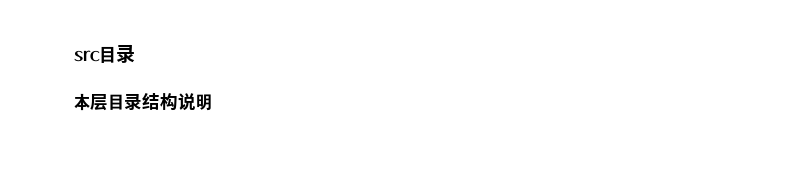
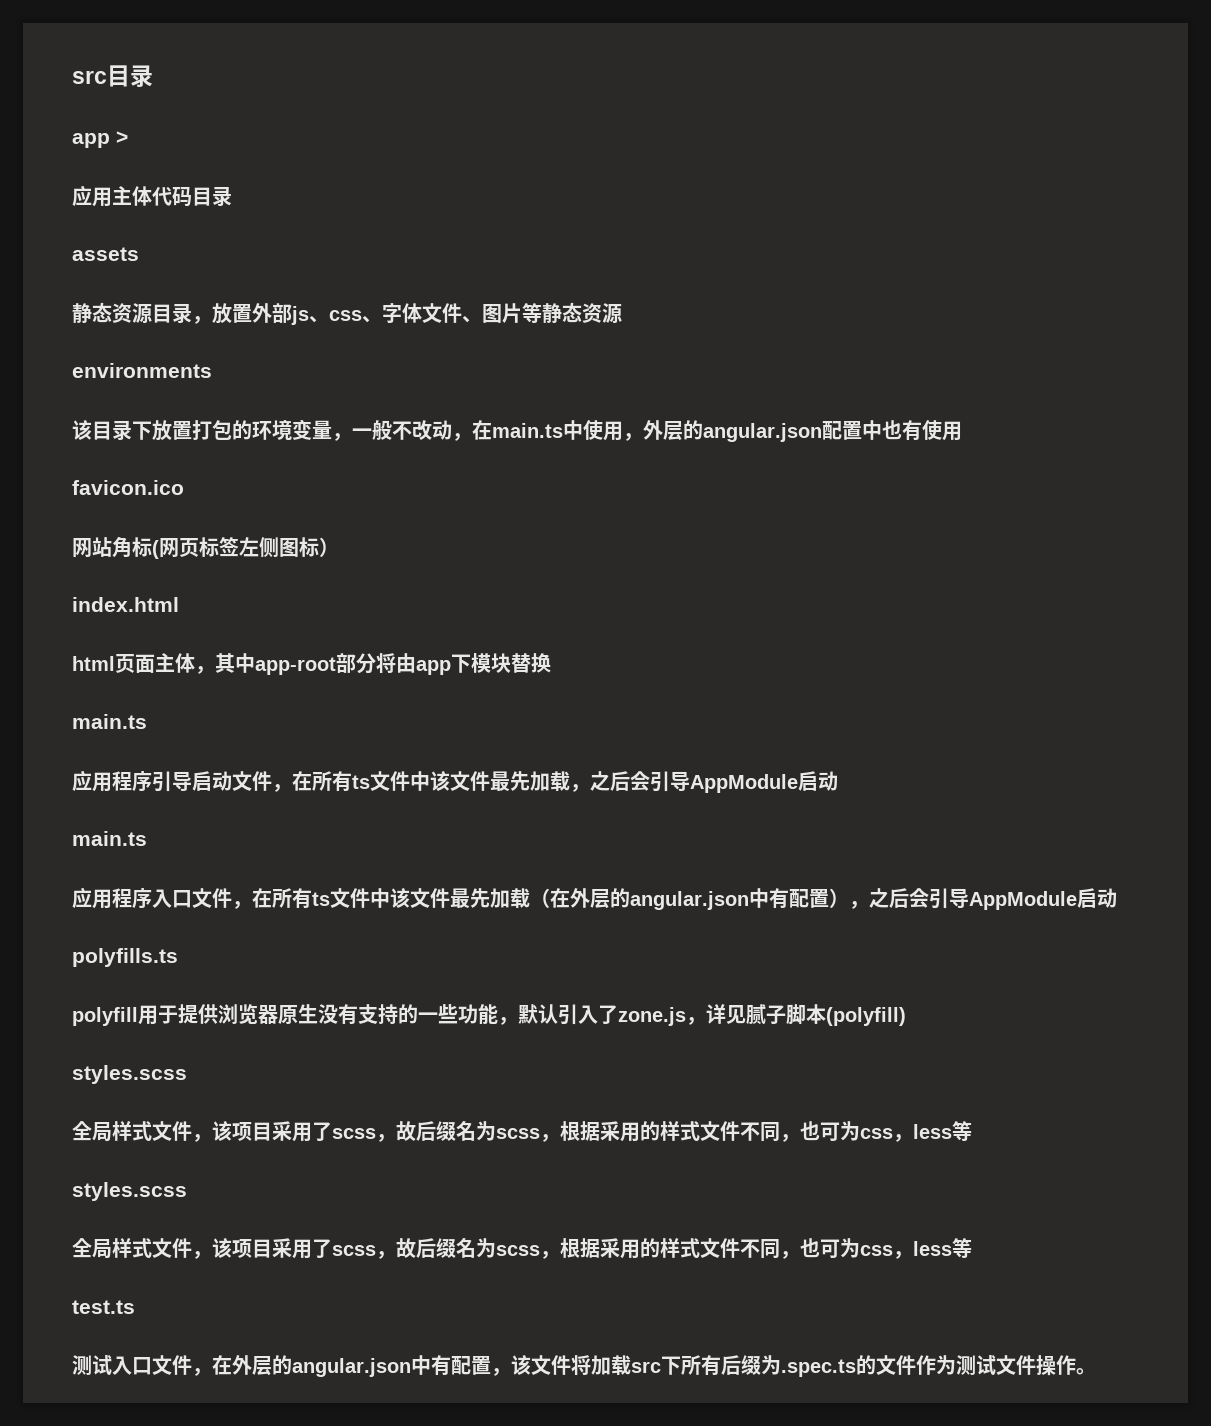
[74,92,212,111] 本层目录结构说明 -> [72,131,128,148] [72,185,232,207] [72,247,139,261] [72,302,622,325] [72,363,212,378] [72,419,962,442] [72,480,184,495] [72,536,339,559] [72,597,179,612] [72,653,551,675] [72,714,147,729] [72,770,838,793] [72,831,147,846] [72,887,1117,910] [72,948,178,967] [72,1004,906,1026] [72,1065,187,1084] [72,1121,972,1142] [72,1182,187,1201] [72,1238,972,1259] [72,1300,135,1314] [72,1355,1096,1377] app > // 应用主体代码目录 // assets // 静态资源目录，放置外部js、css、字体文件、图片等静态资源 // environments // 该目录下放置打包的环境变量，一般不改动，在main.ts中使用，外层的angular.json配置中也有使用 // favicon.ico // 网站角标(网页标签左侧图标） // index.html // html页面主体，其中app-root部分将由app下模块替换 // main.ts // 应用程序引导启动文件，在所有ts文件中该文件最先加载，之后会引导AppModule启动 // main.ts // 应用程序入口文件，在所有ts文件中该文件最先加载（在外层的angular.json中有配置），之后会引导AppModule启动 // polyfills.ts // polyfill用于提供浏览器原生没有支持的一些功能，默认引入了zone.js，详见腻子脚本(polyfill) // styles.scss // 全局样式文件，该项目采用了scss，故后缀名为scss，根据采用的样式文件不同，也可为css，less等 // styles.scss // 全局样式文件，该项目采用了scss，故后缀名为scss，根据采用的样式文件不同，也可为css，less等 // test.ts // 测试入口文件，在外层的angular.json中有配置，该文件将加载src下所有后缀为.spec.ts的文件作为测试文件操作。

